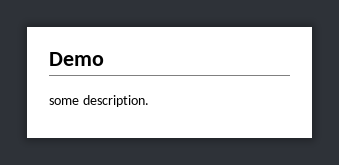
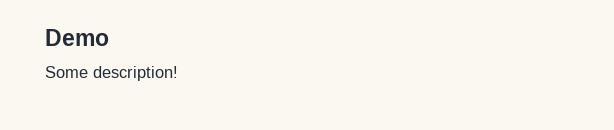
[49,95,149,107] some description. -> [45,66,178,81] Some description!

